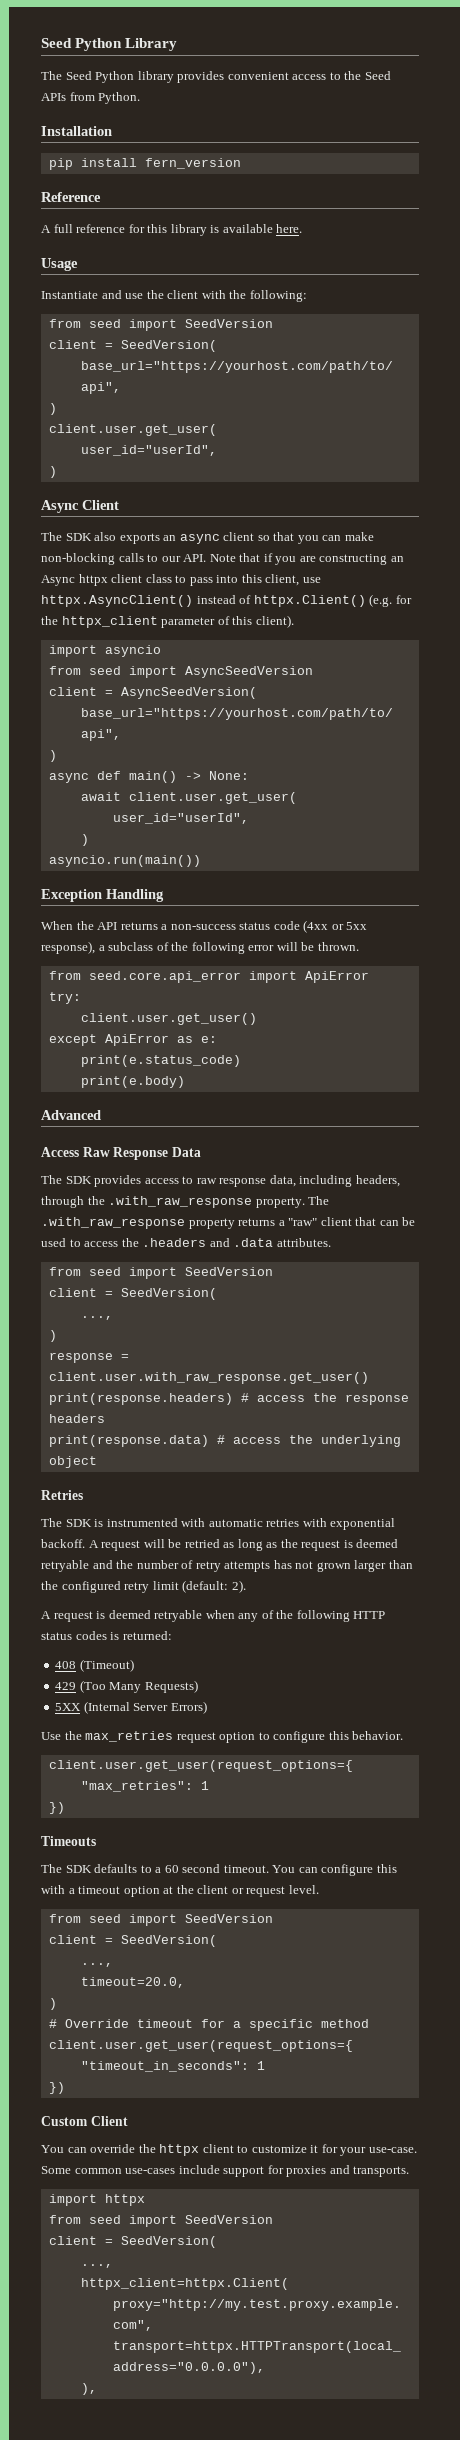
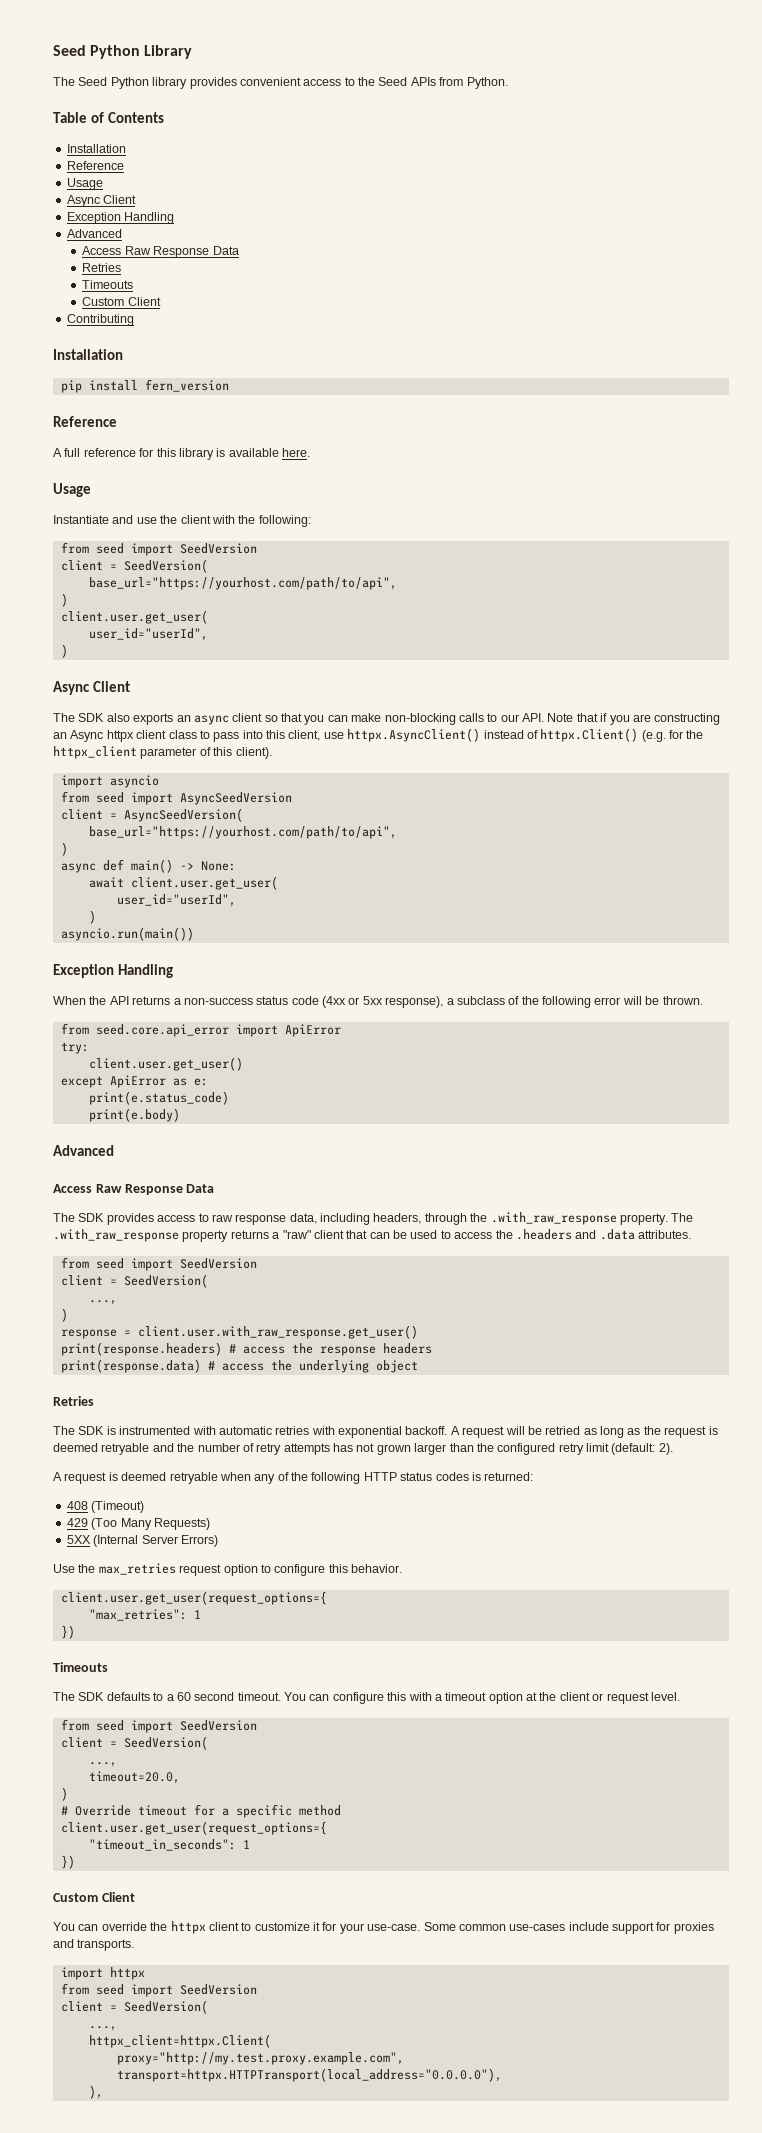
(141, 98) none -> [53,112,164,123] [66,144,126,153] [66,161,124,170] [66,178,103,190] [66,195,137,207] [66,212,175,224] [66,229,122,238] [82,246,239,258] [82,263,122,272] [82,280,134,289] [82,297,161,306] [66,314,134,326] // Table of Contents // Installation // Reference // Usage // Async Client // Exception Handling // Advanced // Access Raw Response Data // Retries // Timeouts // Custom Client // Contributing

